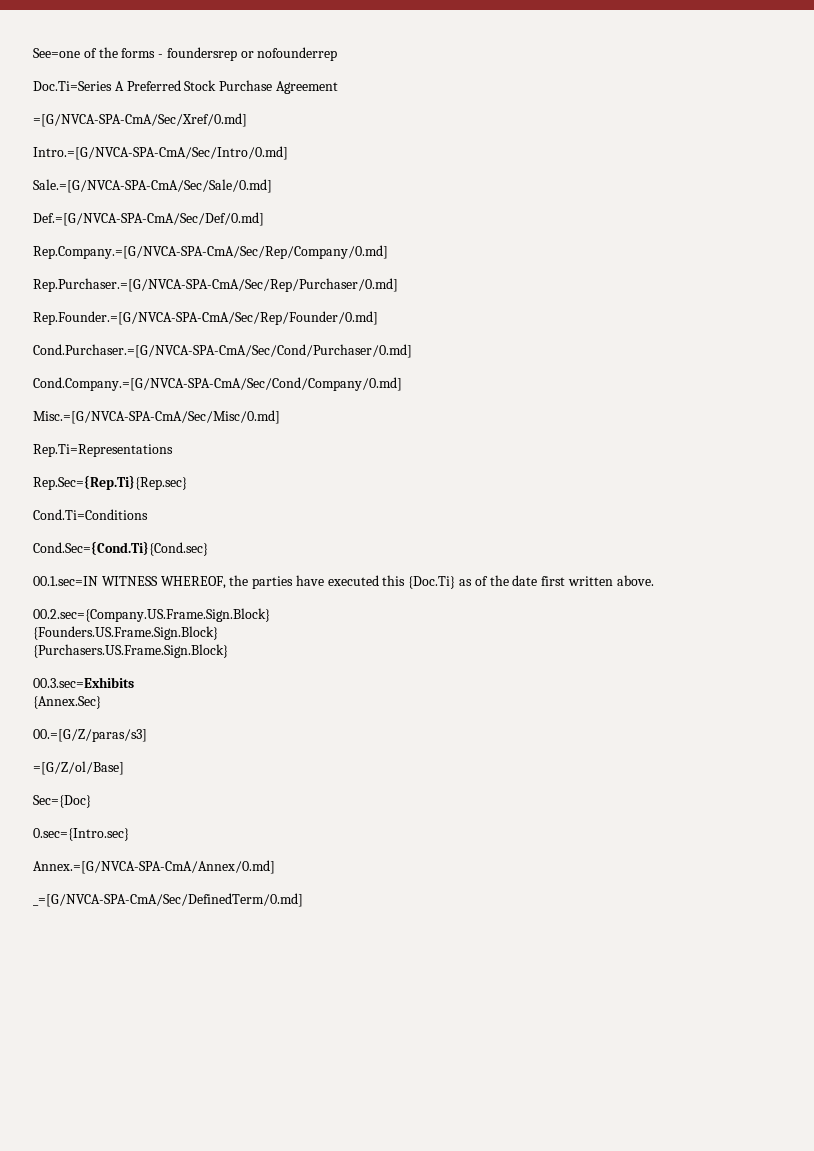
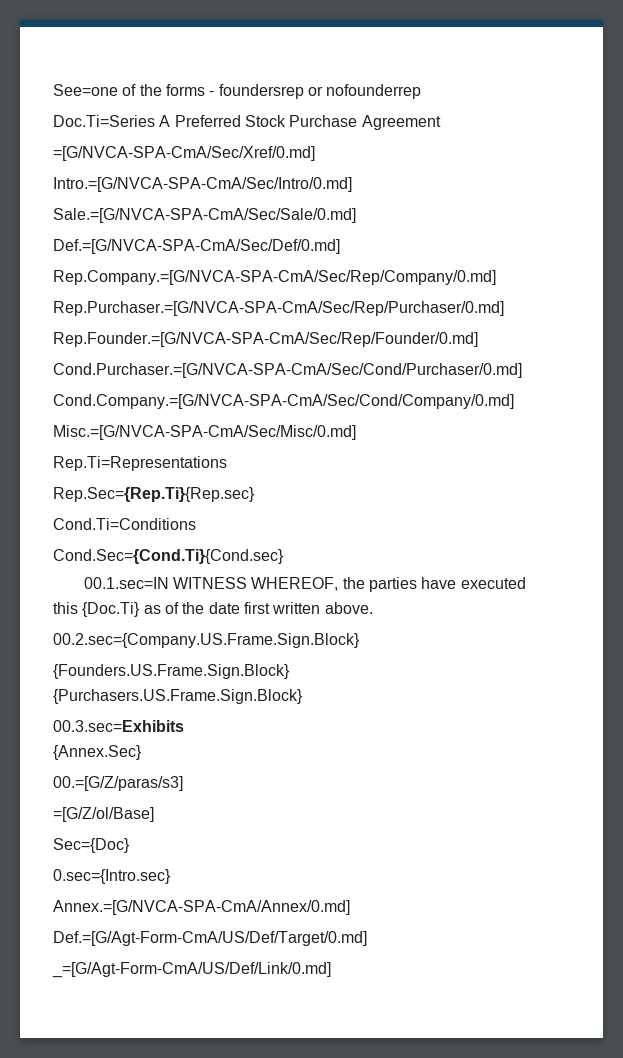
[33,893,303,907] _=[G/NVCA-SPA-CmA/Sec/DefinedTerm/0.md] -> [53,931,367,946] [52,962,331,978] Def.=[G/Agt-Form-CmA/US/Def/Target/0.md] // _=[G/Agt-Form-CmA/US/Def/Link/0.md]

